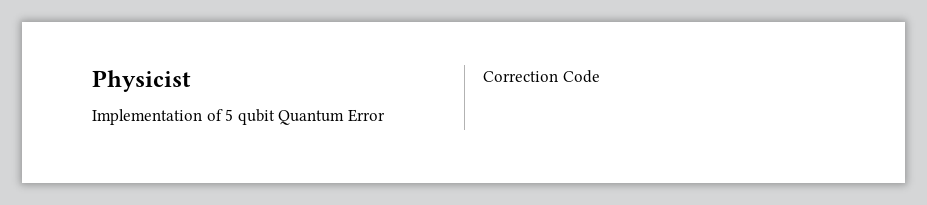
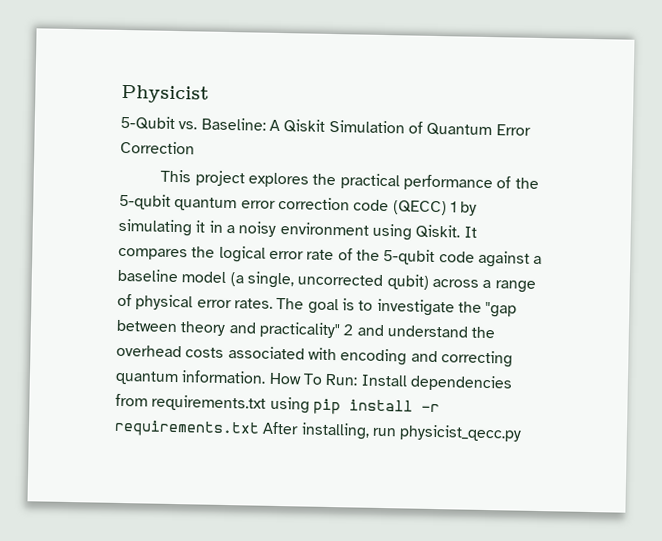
[92,109,385,125] [483,70,600,83] Implementation of 5 qubit Quantum Error Correction Code -> [120,115,531,137] [120,140,195,155] [160,169,539,192] [119,193,478,216] [118,218,477,241] [118,245,543,268] [117,268,536,293] [117,293,518,318] [116,319,496,339] [116,344,513,368] [115,370,512,392] [115,393,440,415] [114,419,523,442] 5-Qubit vs. Baseline: A Qiskit Simulation of Quantum Error Correction // This project explores the practical performance of the 5-qubit quantum error correction code (QECC) 1 by simulating it in a noisy environment using Qiskit. It compares the logical error rate of the 5-qubit code against a baseline model (a single, uncorrected qubit) across a range of physical error rates. The goal is to investigate the "gap between theory and practicality" 2 and understand the overhead costs associated with encoding and correcting quantum information. How To Run: Install dependencies from requirements.txt using pip install -r requirements.txt After installing, run physicist_qecc.py

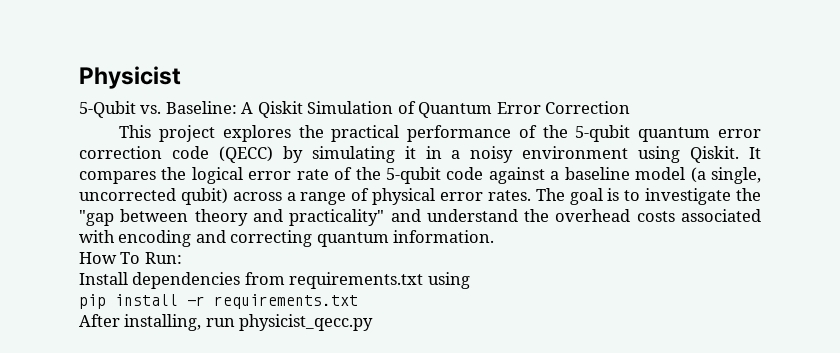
[449,201,457,213] 1 -> (273, 154) none
[343,324,354,336] 2 -> (385, 217) none
(267, 377) none -> (495, 236) //
(359, 379) none -> (182, 258) //
(310, 405) none -> (470, 280) //
(260, 428) none -> (358, 301) //

